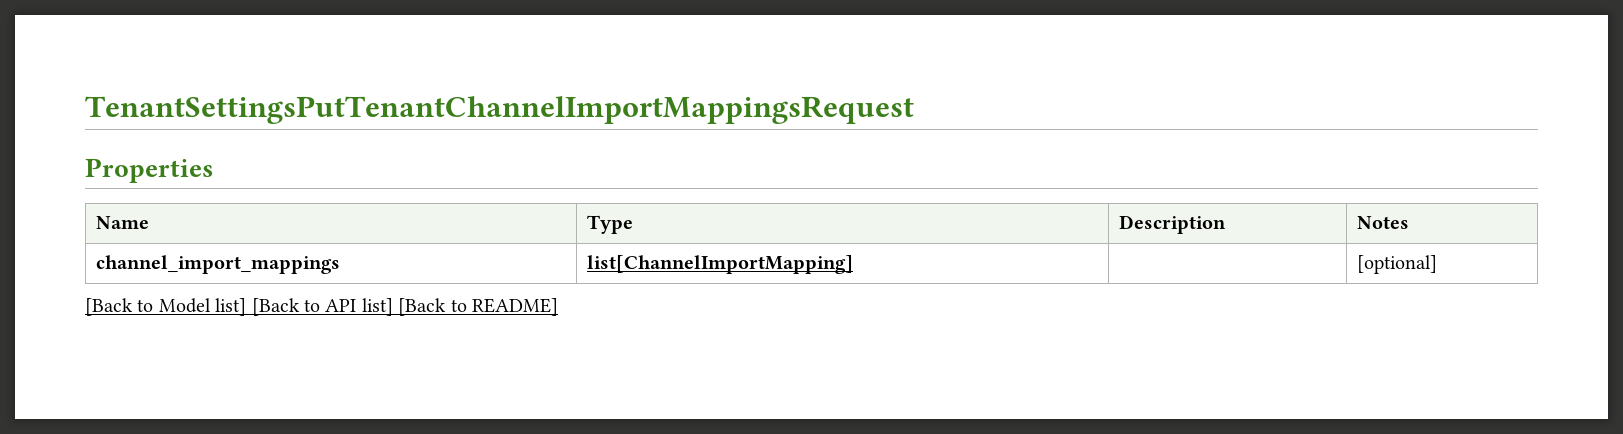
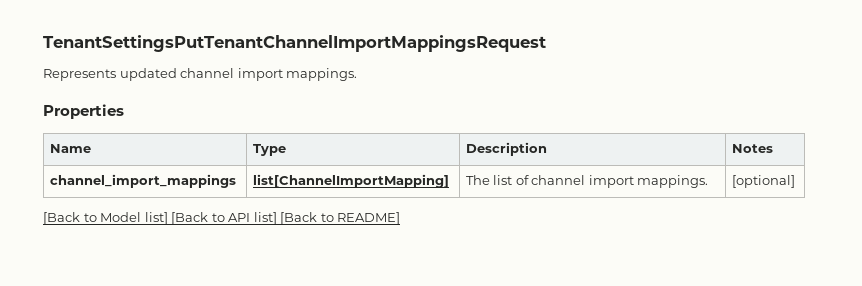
(914, 110) none -> [43,68,358,81] // Represents updated channel import mappings.
(854, 264) none -> [465,175,709,188] The list of channel import mappings.

